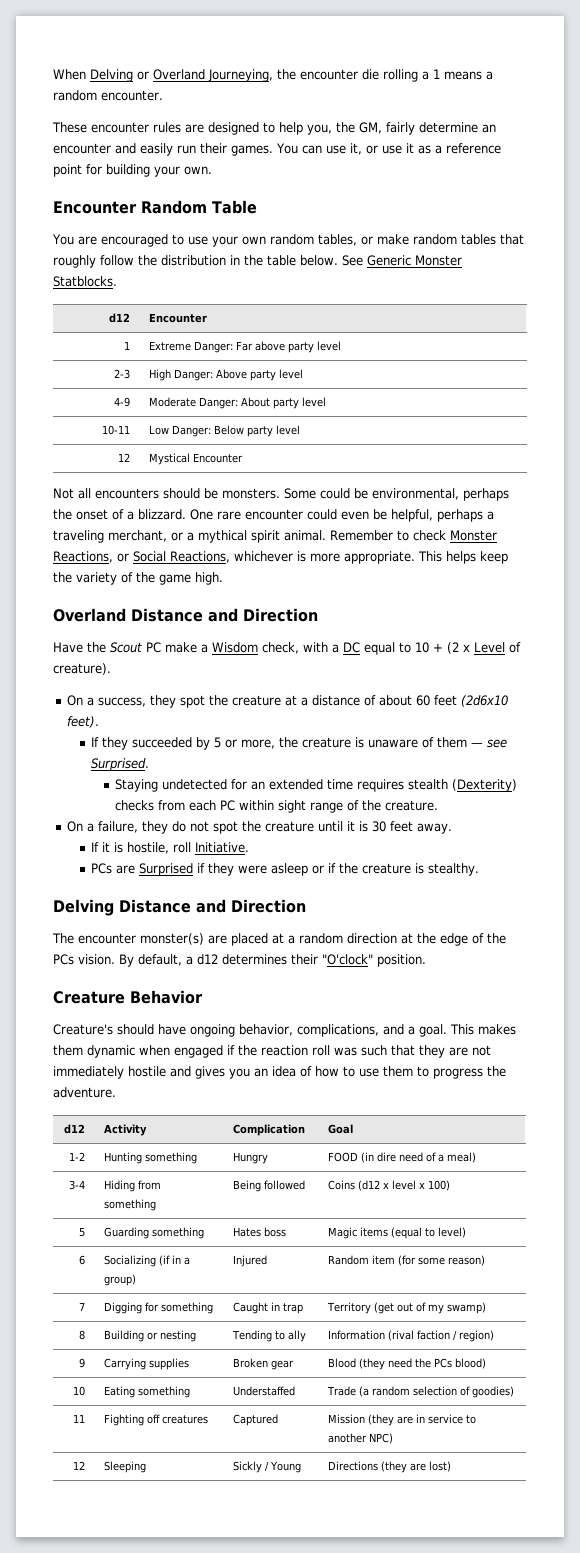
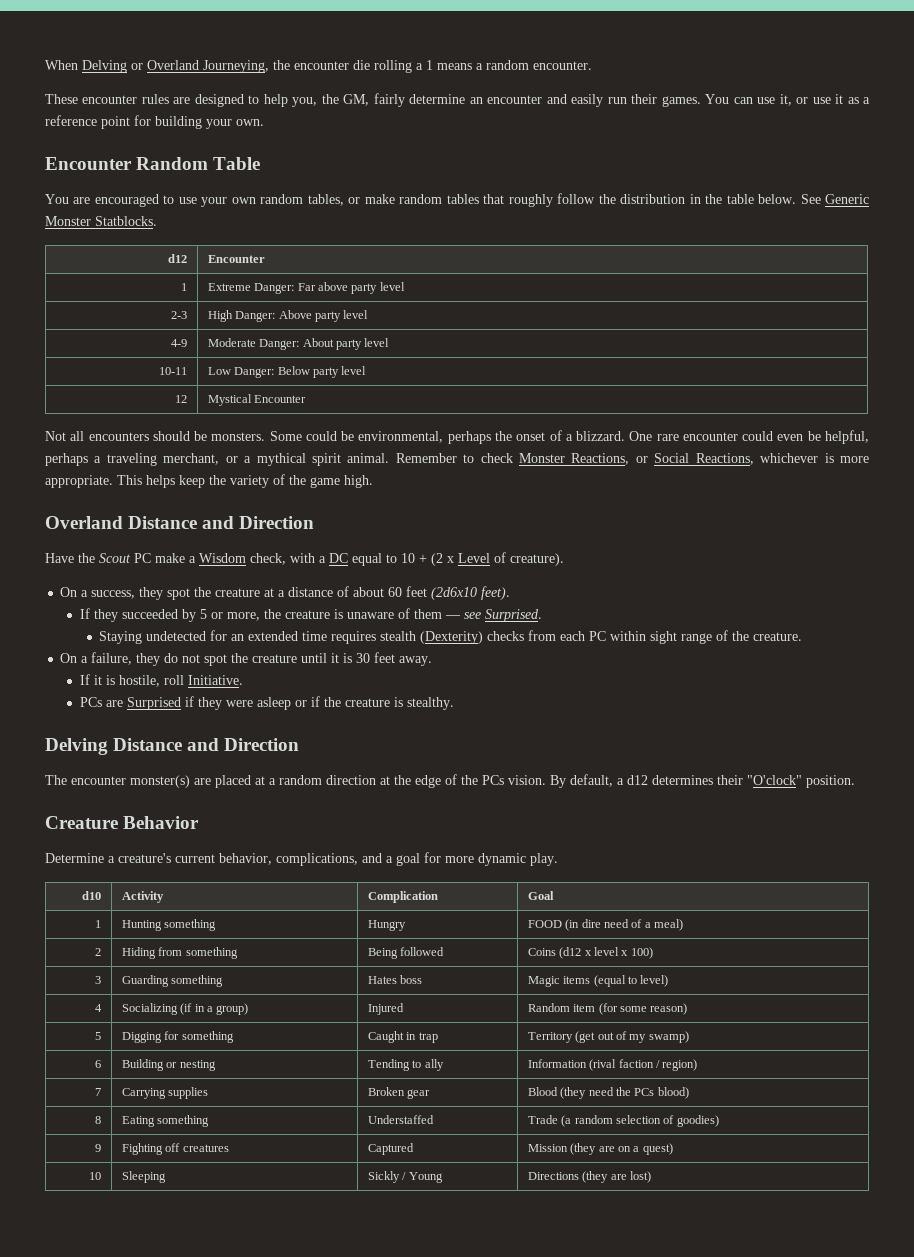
[53,1024,516,1037] [53,1045,491,1058] [53,1066,506,1079] [53,1087,116,1098] [64,1124,86,1134] Creature's should have ongoing behavior, complications, and a goal. This makes them dynamic when engaged if the reaction roll was such that they are not immediately hostile and gives you an idea of how to use them to progress the adventure. // d12 -> [45,852,558,866] [82,891,102,900] Determine a creature's current behavior, complications, and a goal for more dynamic play. // d10
[69,1152,86,1161] 1-2 -> [95,920,102,928] 1
[69,1180,86,1190] 3-4 -> [95,948,102,956] 2
[79,1227,86,1237] 5 -> [95,976,102,984] 3
[79,1255,86,1265] 6 -> [95,1004,103,1012] 4
[79,1302,86,1311] 7 -> [95,1032,102,1040] 5
[79,1330,86,1340] 8 -> [95,1060,102,1068] 6
[79,1358,86,1368] 9 -> [95,1088,102,1096] 7
[73,1386,86,1396] 10 -> [95,1116,102,1124] 8
[73,1414,86,1423] 11 -> [95,1144,102,1152] 9
[415,1414,476,1424] [327,1433,393,1444] [73,1461,86,1470] in service to another NPC) // 12 -> [617,1143,673,1155] [89,1172,102,1180] on a quest) // 10

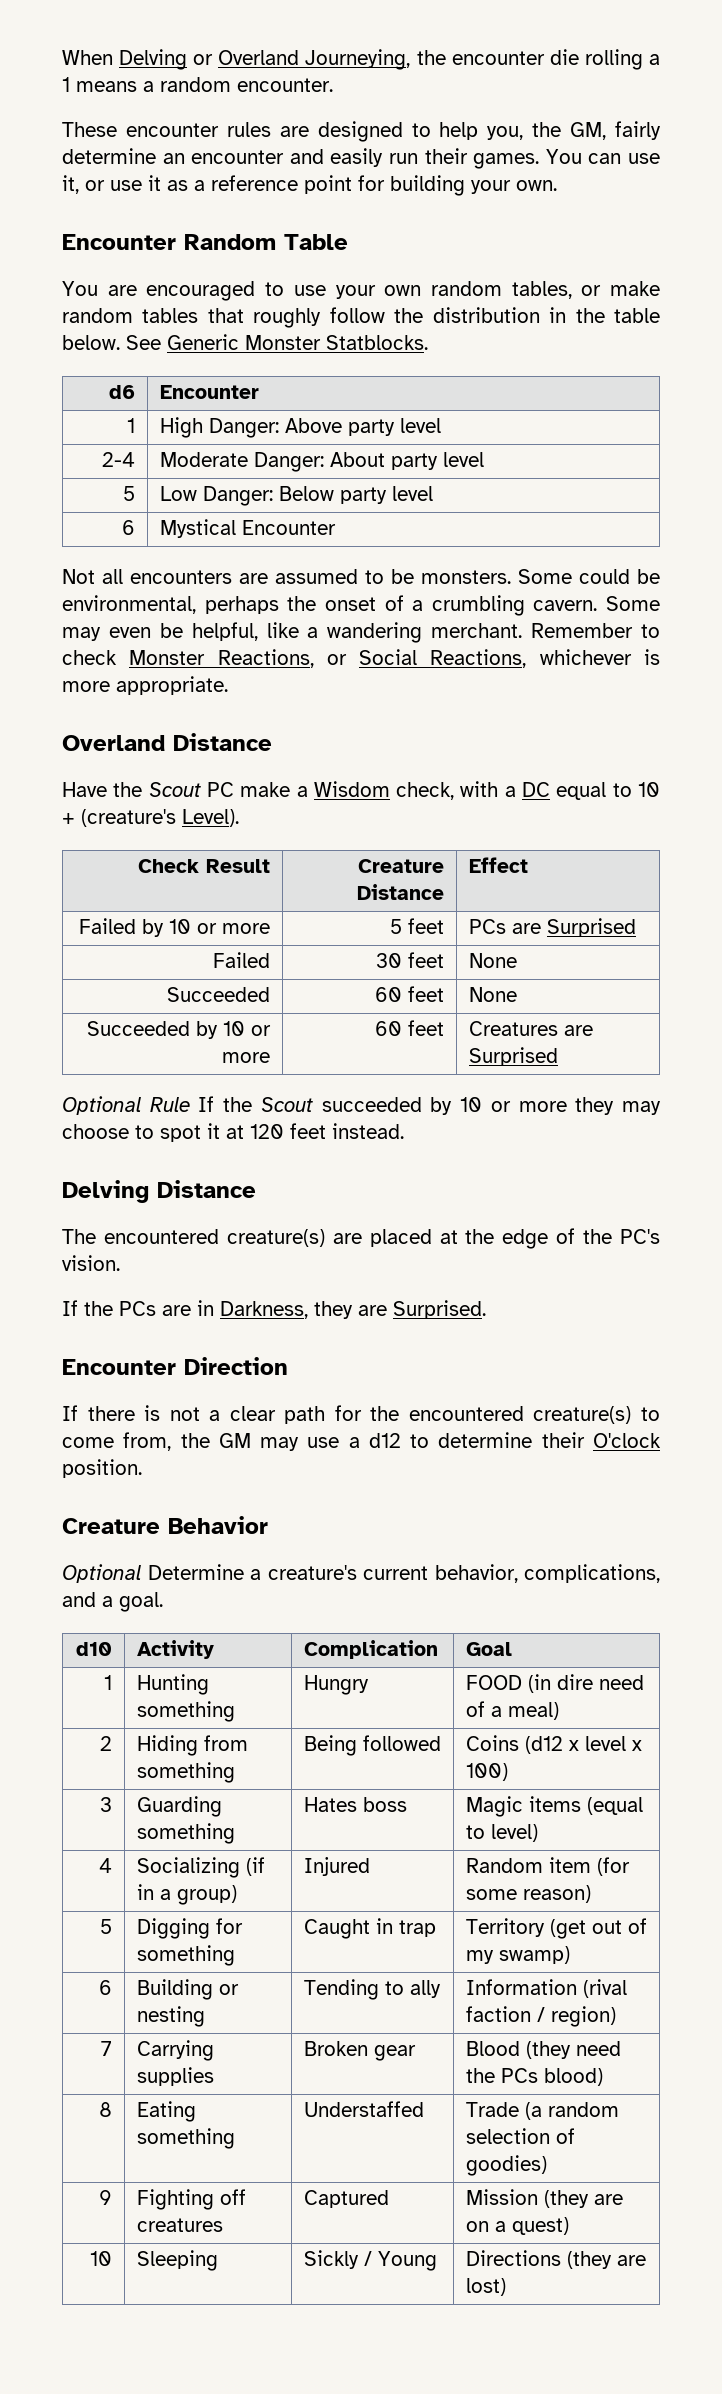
[168,254,188,263] d12 -> [109,385,136,399] d6
[207,282,405,294] [171,311,188,319] | Extreme Danger: Far above party level // 2-3 -> (136, 425) none
[171,339,188,347] 4-9 -> [102,452,136,467] 2-4
[159,367,188,375] 10-11 -> [123,486,136,501] 5
[175,395,188,403] 12 -> [122,520,136,535] 6
[152,431,190,441] should -> [239,569,384,584] are assumed to
[576,430,869,444] [45,453,390,466] blizzard. One rare encounter could even be helpful, perhaps a traveling merchant, or a mythical spirit animal. -> [431,595,660,616] [62,622,523,643] crumbling cavern. Some may even be helpful, like a wandering merchant.
[117,474,373,488] This helps keep the variety of the game high. -> (228, 685) none
[202,516,315,529] and Direction -> (272, 742) none
[431,552,564,566] [60,586,511,600] [79,608,542,622] [99,630,803,644] [60,652,433,666] [79,674,243,687] [79,696,454,710] (2 x Level of creature). // On a success, they spot the creature at a distance of about 60 feet (2d6x10 feet). // If they succeeded by 5 or more, the creature is unaware of them — see Surprised. // Staying undetected for an extended time requires stealth (Dexterity) checks from each PC within sight range of the creature. // On a failure, they do not spot the creature until it is 30 feet away. // If it is hostile, roll Initiative. // PCs are Surprised if they were asleep or if the creature is stealthy. -> [81,809,239,827] [138,859,271,873] [358,859,445,873] [357,884,445,900] [468,857,528,873] [79,918,271,937] [390,918,445,934] [468,918,636,937] [213,952,271,968] [376,952,445,968] [468,953,517,968] [167,987,271,1002] [375,986,445,1002] [468,987,517,1002] [87,1021,272,1039] [222,1052,271,1063] [375,1020,445,1036] [468,1021,593,1036] [468,1047,558,1066] [62,1096,662,1115] [62,1123,404,1142] (creature's Level). // Check Result | Creature Distance | Effect // Failed by 10 or more | 5 feet | PCs are Surprised // Failed | 30 feet | None // Succeeded | 60 feet | None // Succeeded by 10 or more | 60 feet | Creatures are Surprised // Optional Rule If the Scout succeeded by 10 or more they may choose to spot it at 120 feet instead.
[187,738,300,751] and Direction -> (256, 1189) none
[71,775,190,788] encounter monster(s) -> [103,1229,325,1247] encountered creature(s)
[269,774,802,788] a random direction at the edge of the PCs vision. By default, a d12 determines their "O'clock" -> [465,1228,660,1249] [62,1255,120,1271] [62,1300,486,1319] [62,1357,288,1375] [62,1405,660,1424] [62,1432,661,1451] the edge of the PC's vision. // If the PCs are in Darkness, they are Surprised. // Encounter Direction // If there is not a clear path for the encountered creature(s) to come from, the GM may use a d12 to determine their O'clock
(200, 822) none -> [62,1564,141,1583] Optional
[396,852,558,866] goal for more dynamic play. -> [119,1592,163,1612] goal.

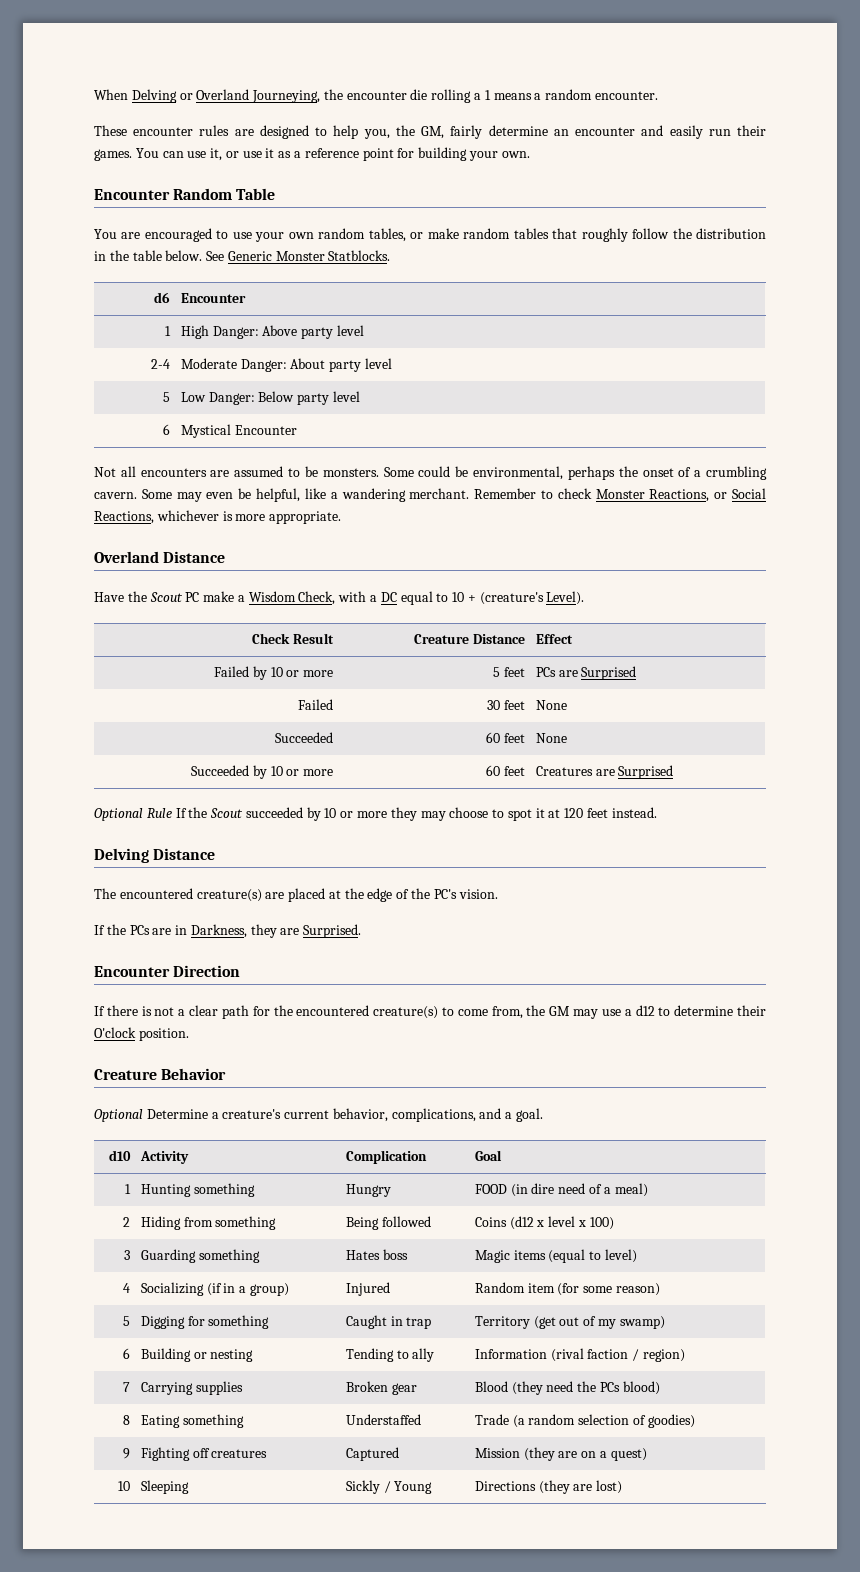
[396,782,455,800] check, -> [298,591,336,605] Check,

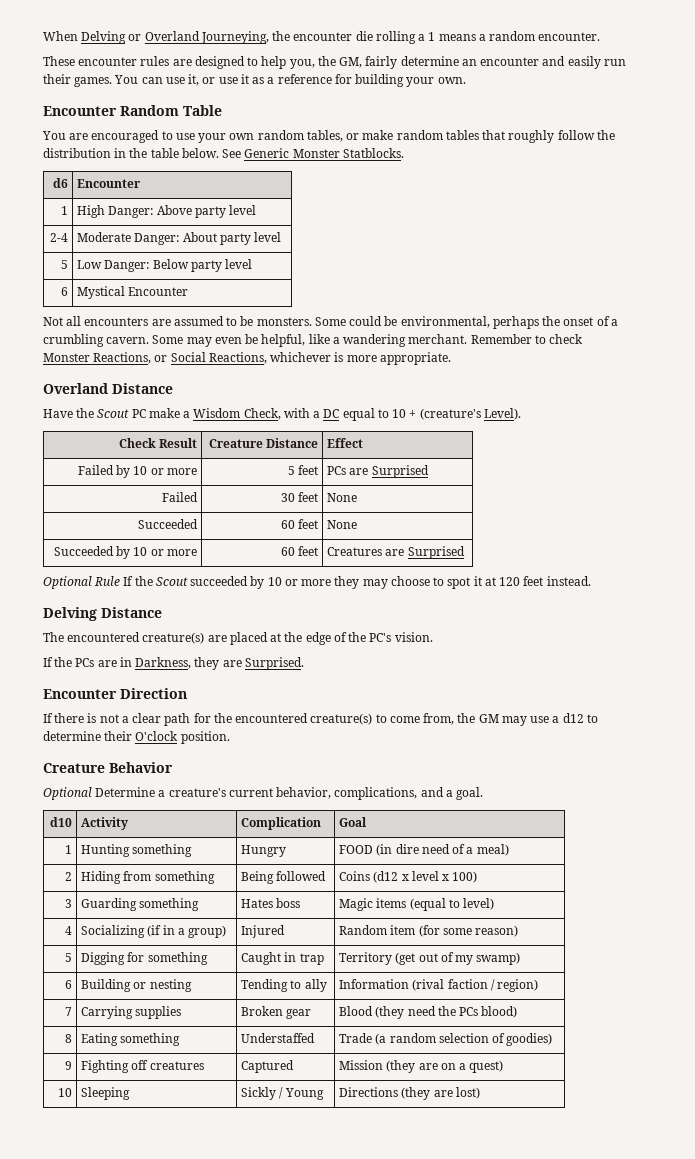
[362,148,394,161] point -> (332, 79) none

